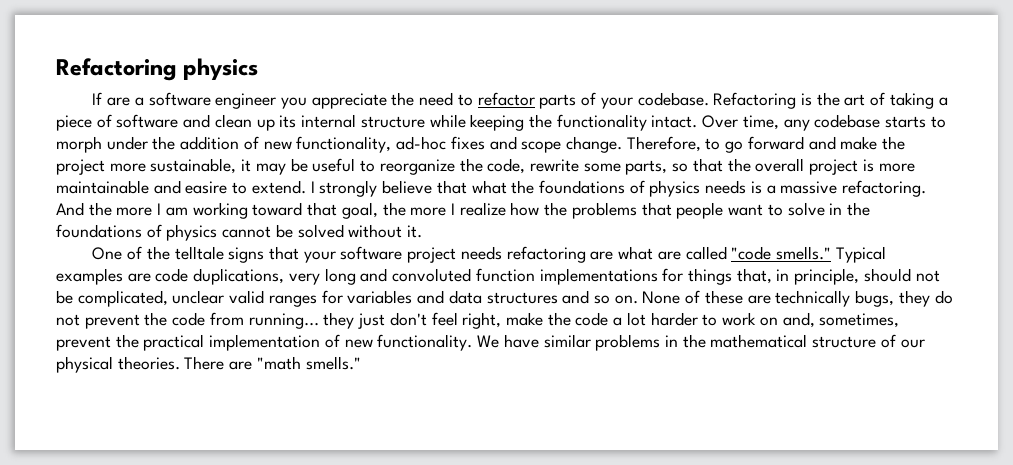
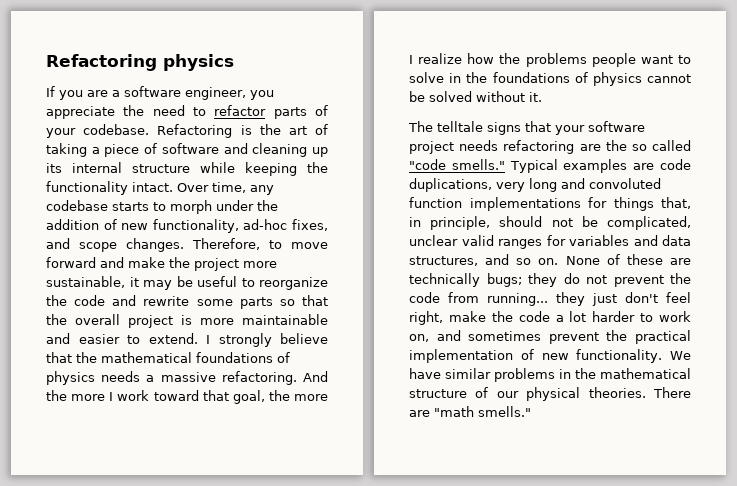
(103, 98) none -> [59,90,83,100] you
[215,93,277,109] engineer -> [185,87,246,100] engineer,
[214,114,252,128] clean -> [252,143,308,157] cleaning
[450,136,485,150] fixes -> [292,219,328,231] fixes,
[565,136,622,153] change. -> [126,238,184,252] changes.
[725,141,744,153] go -> [291,242,328,249] move
[487,158,526,174] code, -> [74,295,137,306] code and
[625,160,668,175] parts, -> [239,297,273,309] parts
[185,181,228,194] easire -> [78,334,120,344] easier
[471,180,535,194] what the -> [76,352,192,363] the mathematical
[750,181,762,194] is -> (141, 376) none
[165,202,248,219] am working -> [117,390,150,401] work
[641,202,672,216] that -> (587, 60) none
[92,246,170,260] One of the -> [408,121,433,132] The
[618,246,681,260] what are -> [605,140,647,151] the so
[486,292,558,304] structures -> [409,256,478,266] structures,
[855,290,895,307] bugs, -> [486,273,522,287] bugs;
[759,312,900,328] on and, sometimes, -> [409,330,542,342] on, and sometimes

